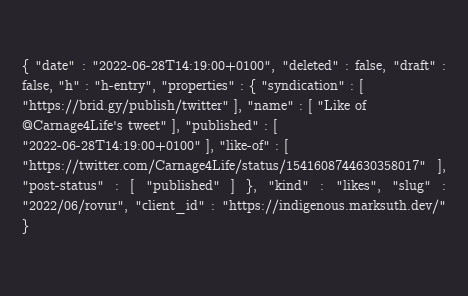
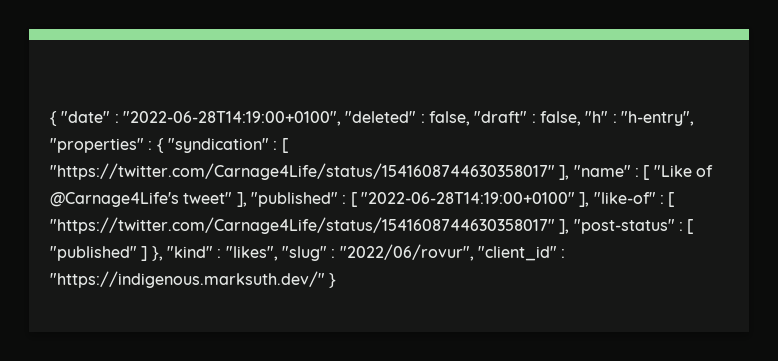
[22,99,229,114] "https://brid.gy/publish/twitter" -> [50,163,555,180] "https://twitter.com/Carnage4Life/status/1541608744630358017"

